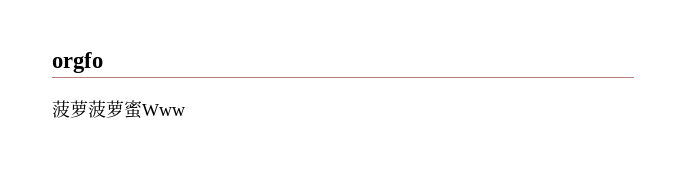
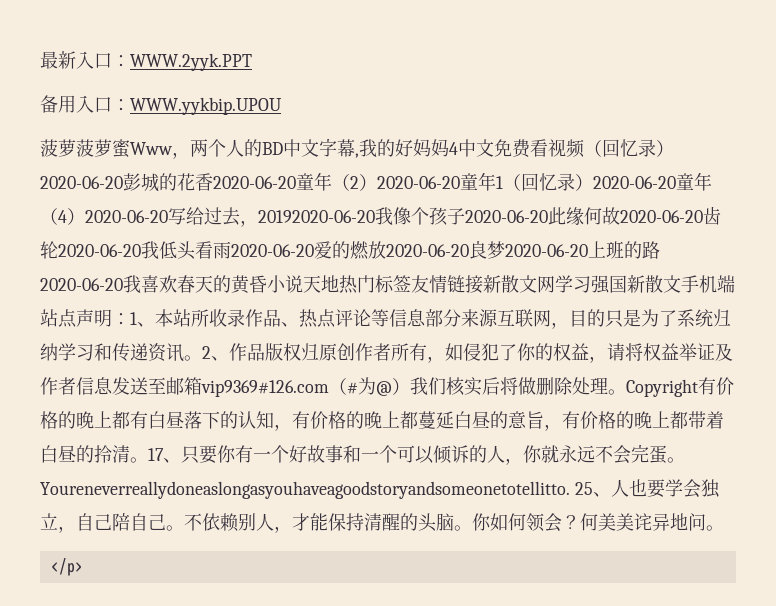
[52,52,103,73] [52,100,185,119] orgfo // 菠萝菠萝蜜Www -> [40,51,252,71] [40,95,282,115] [40,138,674,159] [40,172,712,192] [40,206,721,227] [40,241,660,260] [40,275,735,294] [40,309,731,329] [40,343,733,363] [40,377,734,397] [40,411,724,431] [40,444,685,465] [40,479,720,499] [40,513,724,533] [50,558,83,576] 最新入口：WWW.2yyk.PPT // 备用入口：WWW.yykbip.UPOU // 菠萝菠萝蜜Www，两个人的BD中文字幕,我的好妈妈4中文免费看视频（回忆录）2020-06-20彭城的花香2020-06-20童年（2）2020-06-20童年1（回忆录）2020-06-20童年（4）2020-06-20写给过去，20192020-06-20我像个孩子2020-06-20此缘何故2020-06-20齿轮2020-06-20我低头看雨2020-06-20爱的燃放2020-06-20良梦2020-06-20上班的路2020-06-20我喜欢春天的黄昏小说天地热门标签友情链接新散文网学习强国新散文手机端站点声明：1、本站所收录作品、热点评论等信息部分来源互联网，目的只是为了系统归纳学习和传递资讯。2、作品版权归原创作者所有，如侵犯了你的权益，请将权益举证及作者信息发送至邮箱vip9369#126.com（#为@）我们核实后将做删除处理。Copyright有价格的晚上都有白昼落下的认知，有价格的晚上都蔓延白昼的意旨，有价格的晚上都带着白昼的拎清。17、只要你有一个好故事和一个可以倾诉的人，你就永远不会完蛋。Youreneverreallydoneaslongasyouhaveagoodstoryandsomeonetotellitto. 25、人也要学会独立，自己陪自己。不依赖别人，才能保持清醒的头脑。你如何领会？何美美诧异地问。 // </p>

